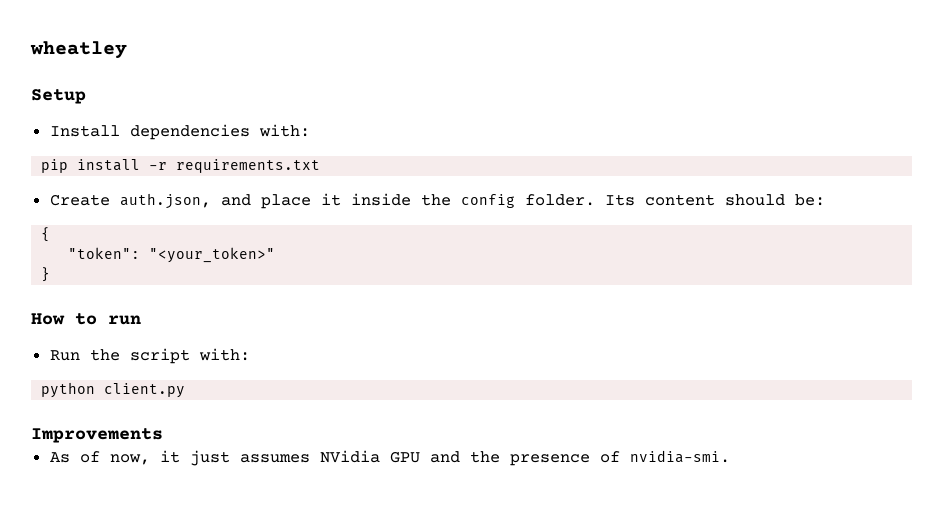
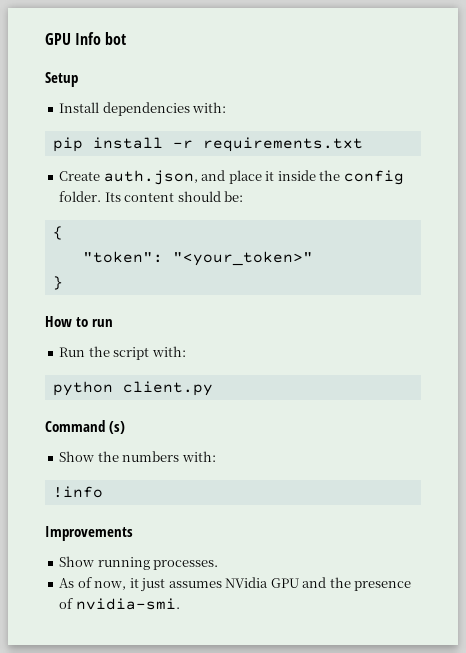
[30,41,127,59] wheatley -> [45,32,127,45] GPU Info bot
[31,428,163,443] Improvements -> [45,420,125,434] [59,451,216,462] [52,486,103,498] [45,526,133,541] [59,556,219,570] Command (s) // Show the numbers with: // !info // Improvements // Show running processes.

